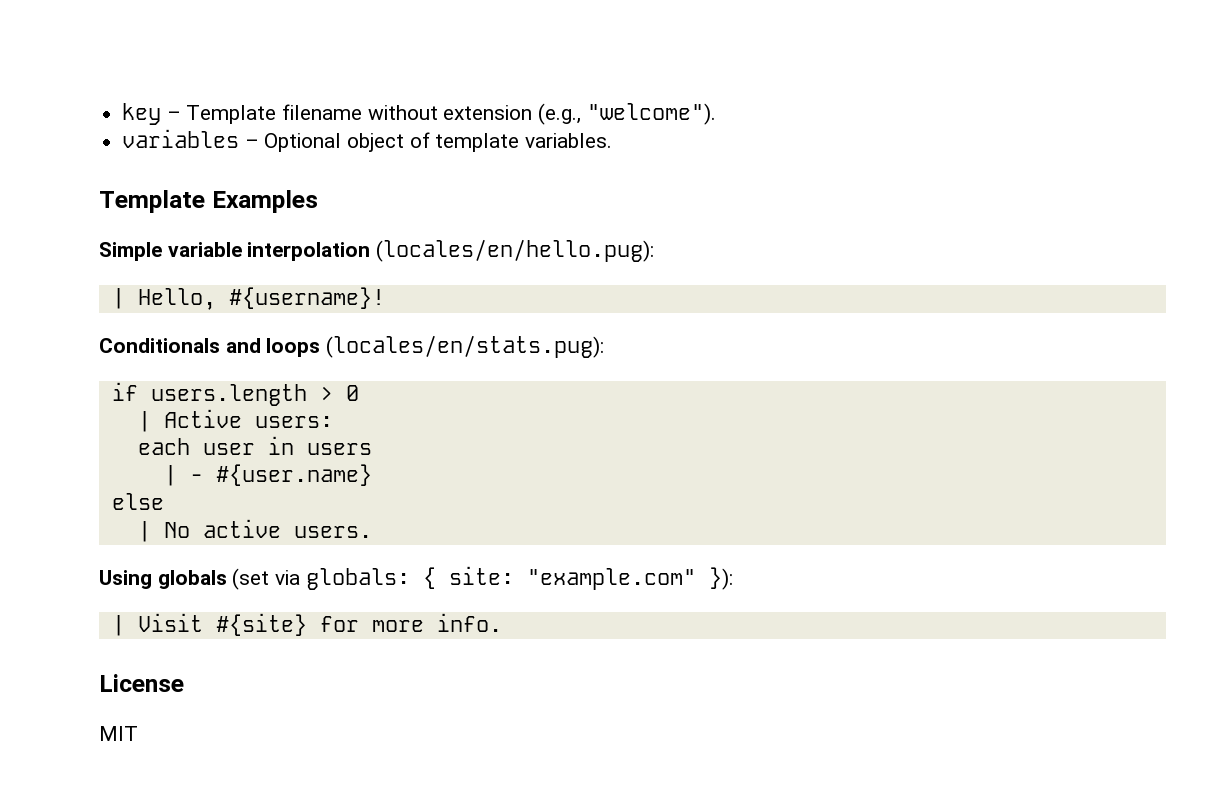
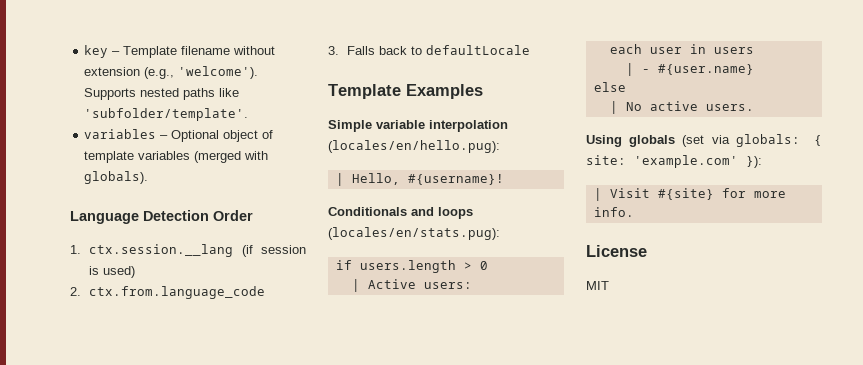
[586,103,716,125] "welcome"). -> [178,66,259,79] [84,88,240,100] [84,108,249,121] 'welcome'). Supports nested paths like 'subfolder/template'.
[525,133,613,148] variables. -> [138,151,269,163] [84,171,149,184] [70,210,253,224] [70,244,306,257] [89,266,136,278] [70,286,266,299] [328,45,531,55] variables (merged with globals). // Language Detection Order // 1. ctx.session.__lang (if session is used) // 2. ctx.from.language_code // 3. Falls back to defaultLocale
[526,568,696,590] "example.com" -> [634,155,738,168] 'example.com'

